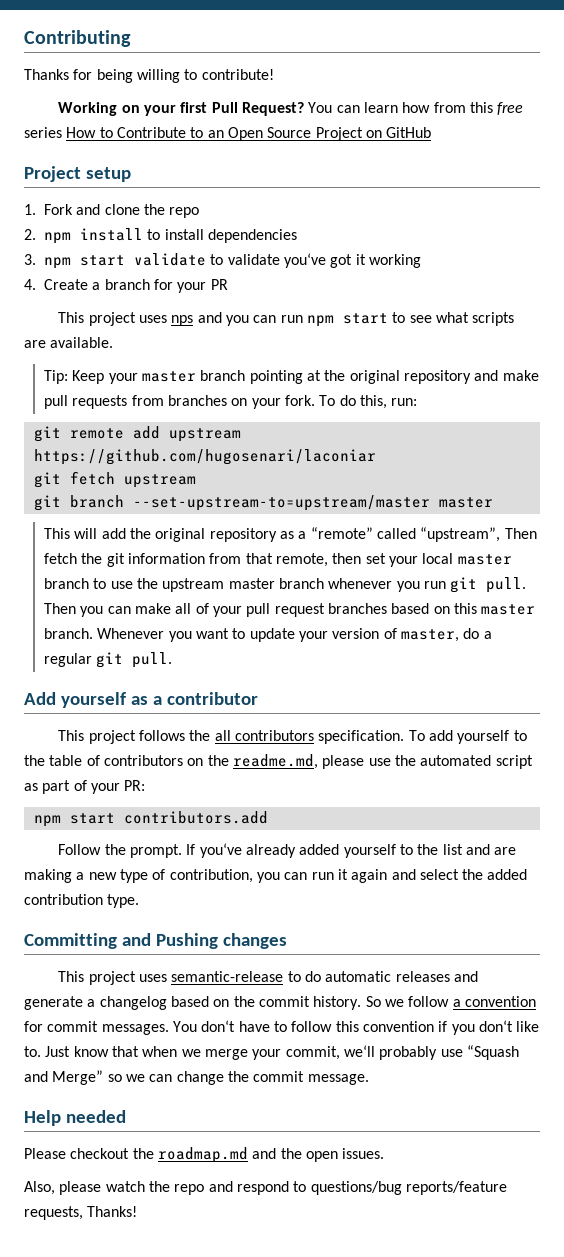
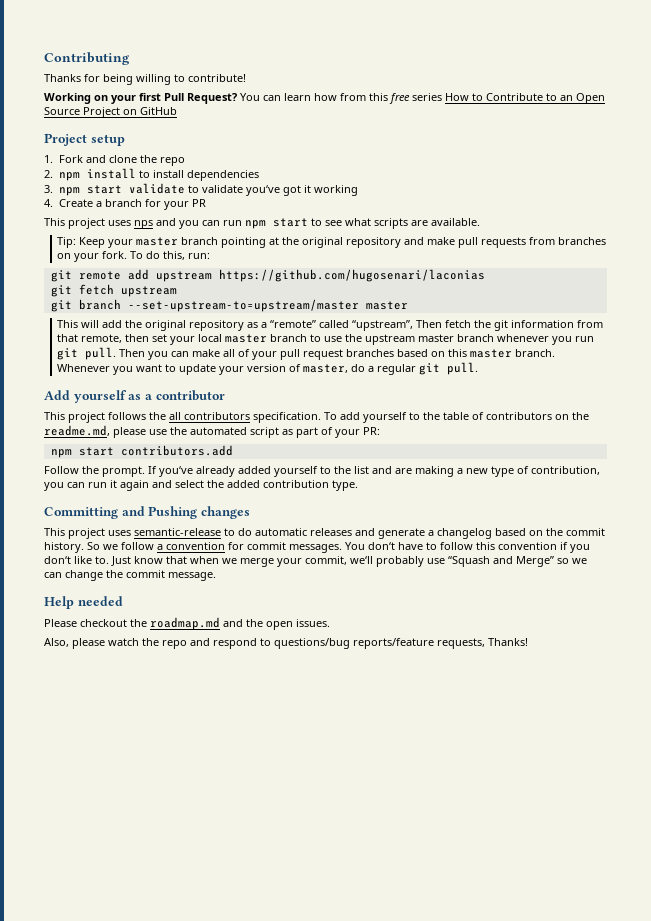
[33,449,376,465] https://github.com/hugosenari/laconiar -> [218,269,485,282] https://github.com/hugosenari/laconias

